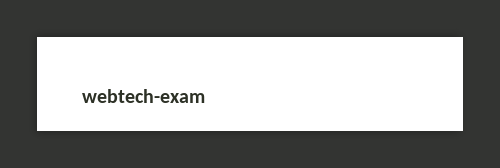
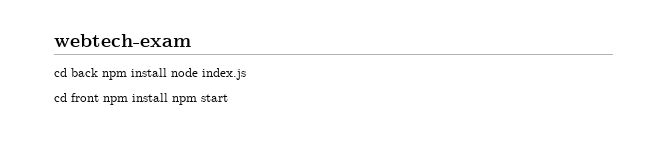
(205, 96) none -> [54,68,246,80] [54,93,228,105] // cd back npm install node index.js // cd front npm install npm start

